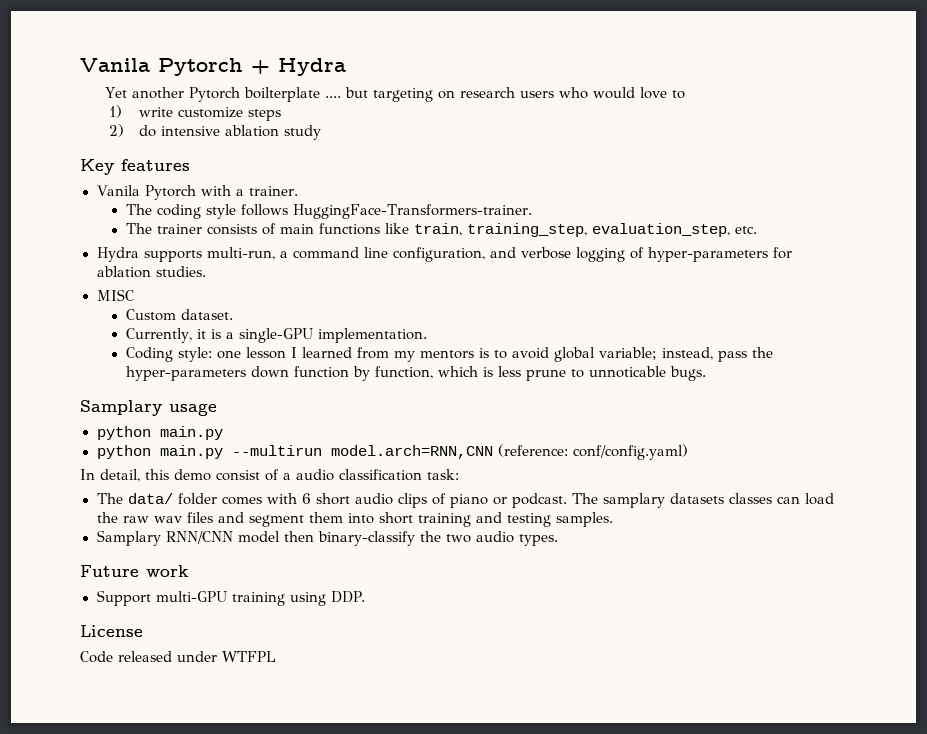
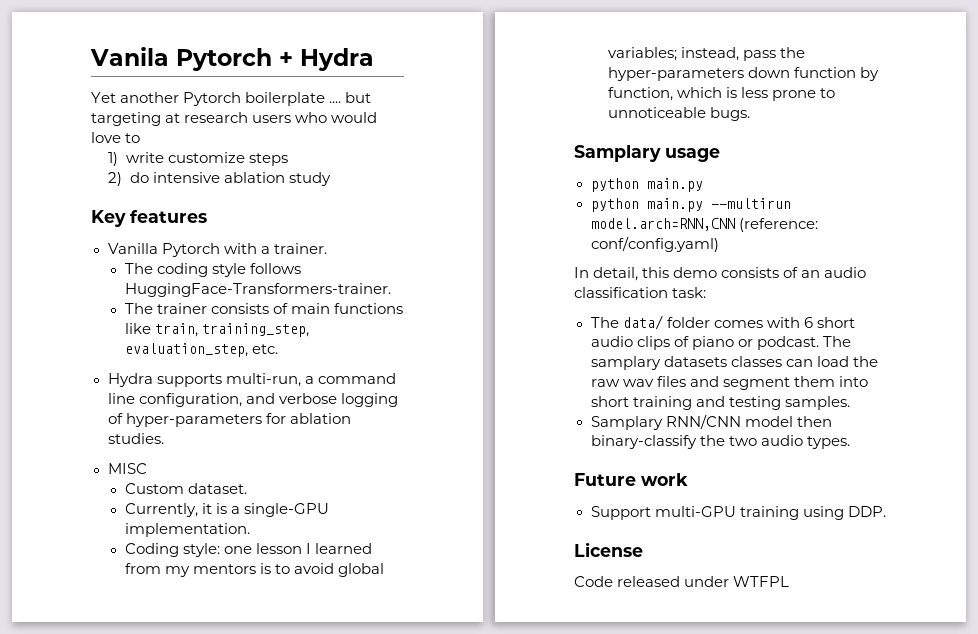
[243,87,320,102] boilterplate -> [245,92,326,106] boilerplate
[437,90,455,99] on -> [165,113,181,123] at
[96,185,141,196] Vanila -> [107,243,158,254] Vanilla
[598,347,657,360] variable; -> [607,47,677,61] variables;
[525,366,666,381] prune to unnoticable -> [771,88,835,101] [607,107,706,118] prone to unnoticeable
[216,469,291,481] consist of a -> [721,267,821,278] consists of an

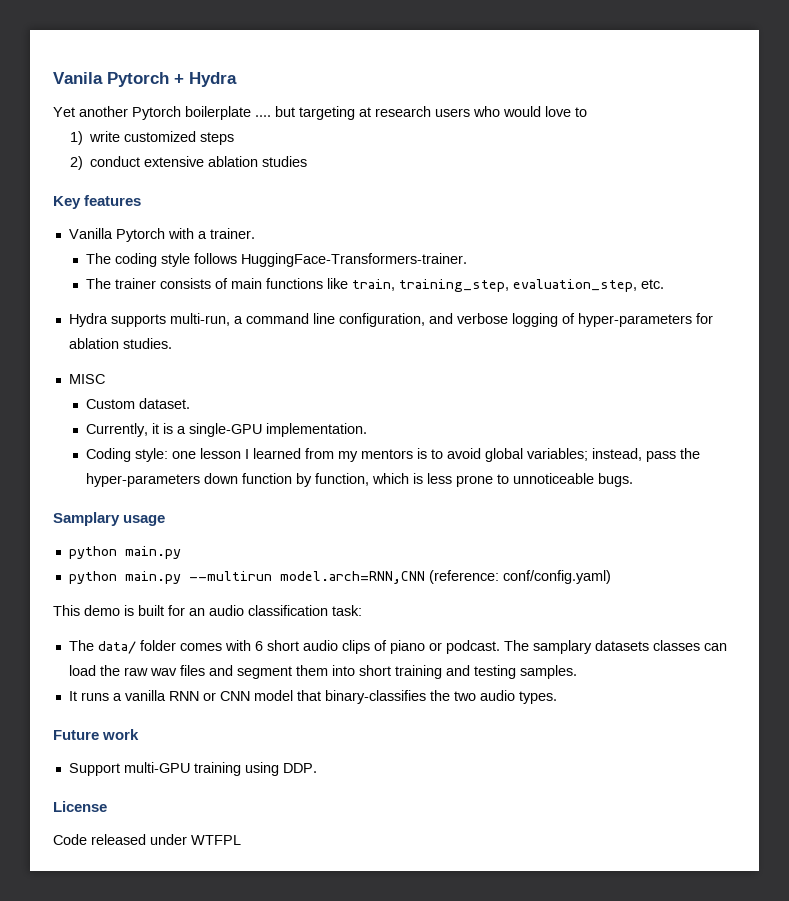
[167,152,245,163] customize -> [124,131,197,142] customized
[129,172,331,186] do intensive ablation study -> [90,156,308,167] conduct extensive ablation studies
[574,267,799,281] In detail, this demo consists of -> [53,605,185,616] This demo is built for
[590,414,832,430] [590,435,697,449] Samplary RNN/CNN model then binary-classify -> [68,690,426,704] It runs a vanilla RNN or CNN model that binary-classifies

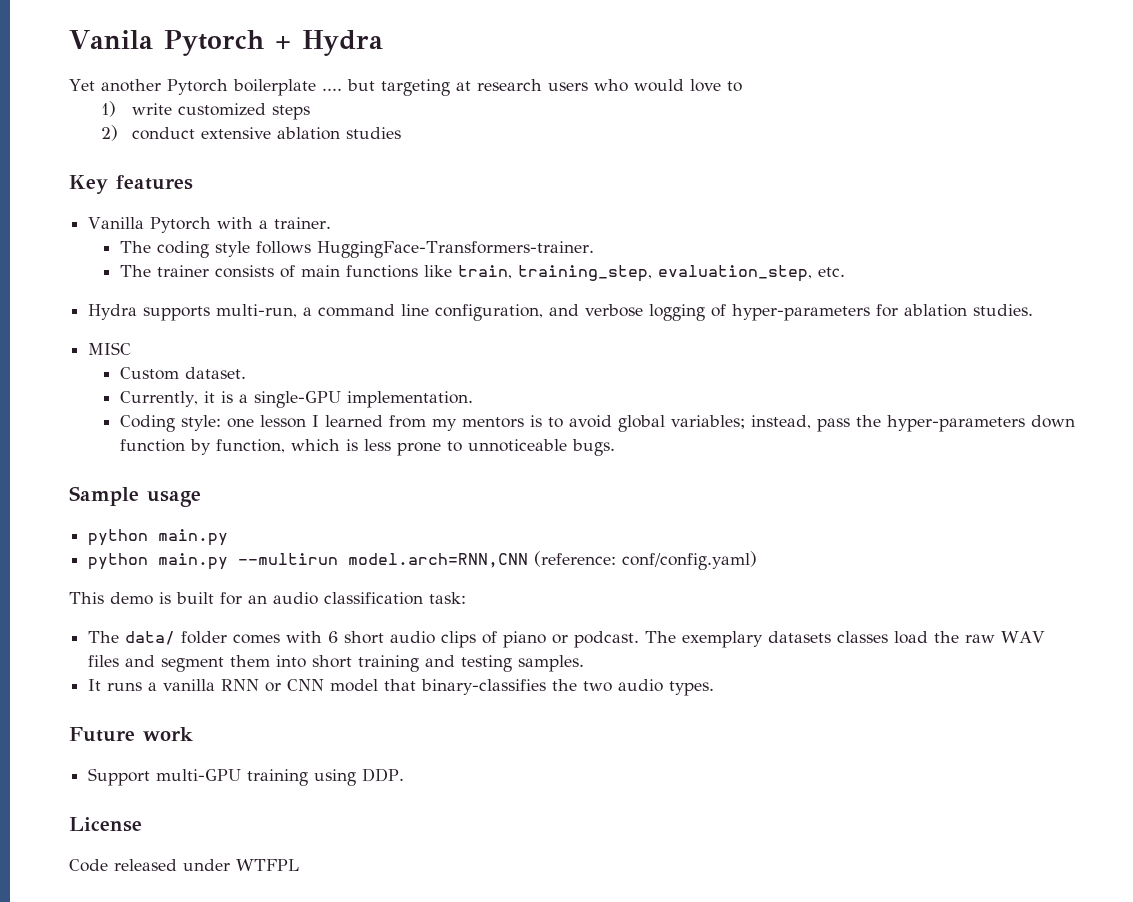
[53,512,120,526] Samplary -> [69,486,139,506] Sample
[532,640,592,654] samplary -> [682,631,764,648] exemplary
[703,643,727,651] can -> (889, 637) none
[149,668,177,676] wav -> [1001,631,1046,643] WAV

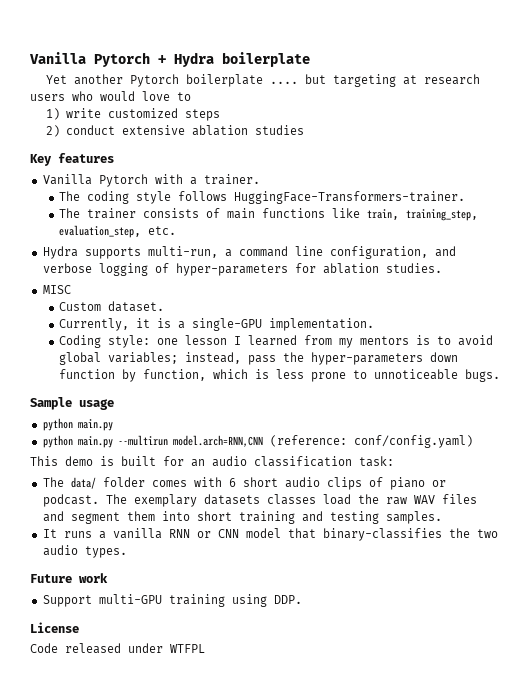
[69,30,153,49] Vanila -> [30,52,86,64] Vanilla
(383, 43) none -> [222,52,310,67] boilerplate

